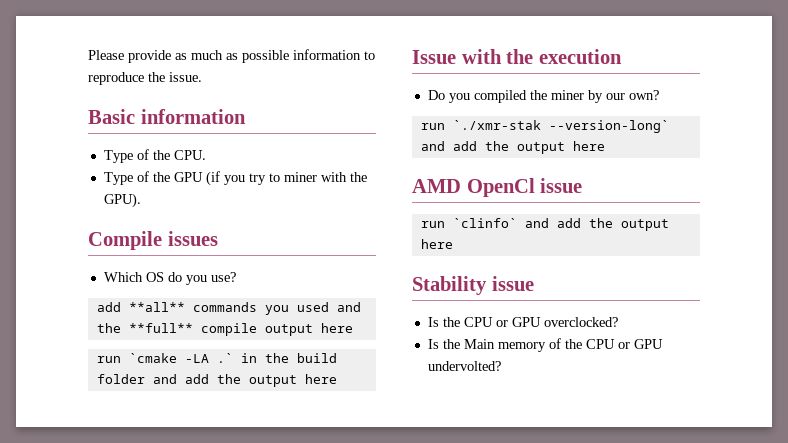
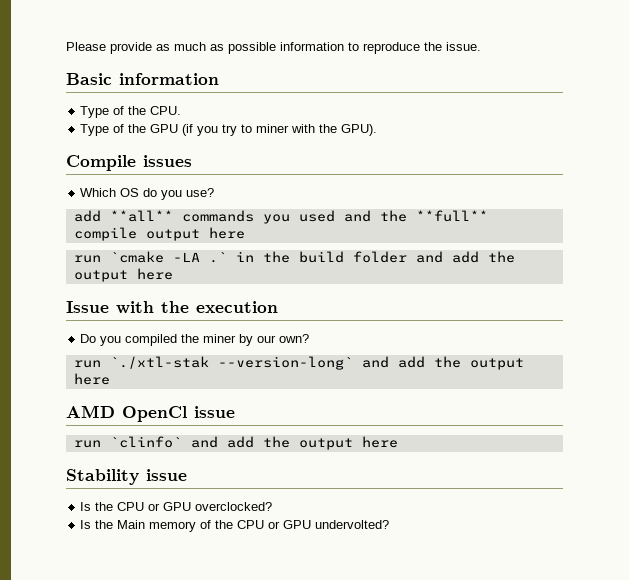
[452,120,541,130] `./xmr-stak -> [109,356,209,369] `./xtl-stak

